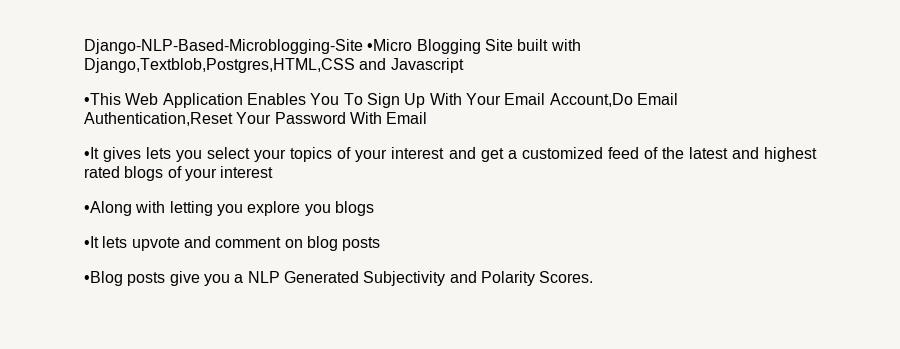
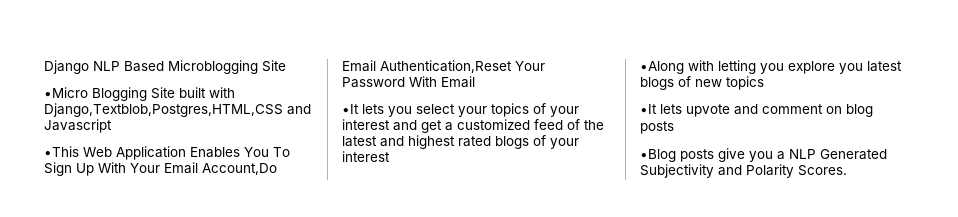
[84,39,363,54] Django-NLP-Based-Microblogging-Site -> [44,60,286,74] Django NLP Based Microblogging Site //
[103,147,142,162] gives -> (359, 109) none
[334,201,374,216] blogs -> [867,61,902,72] [640,76,764,90] latest blogs of new topics

